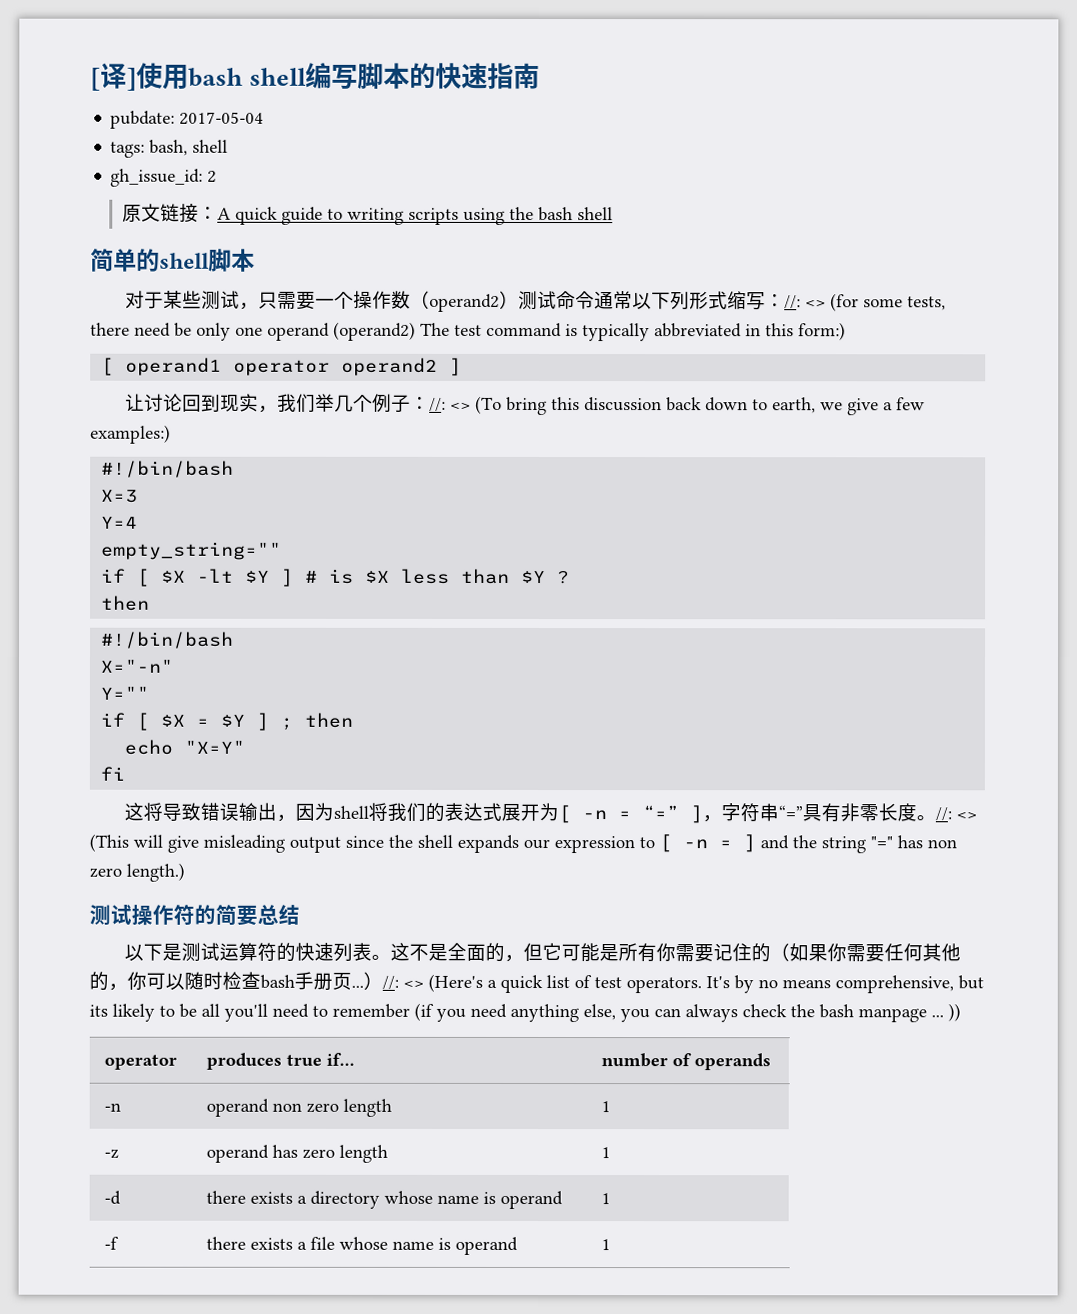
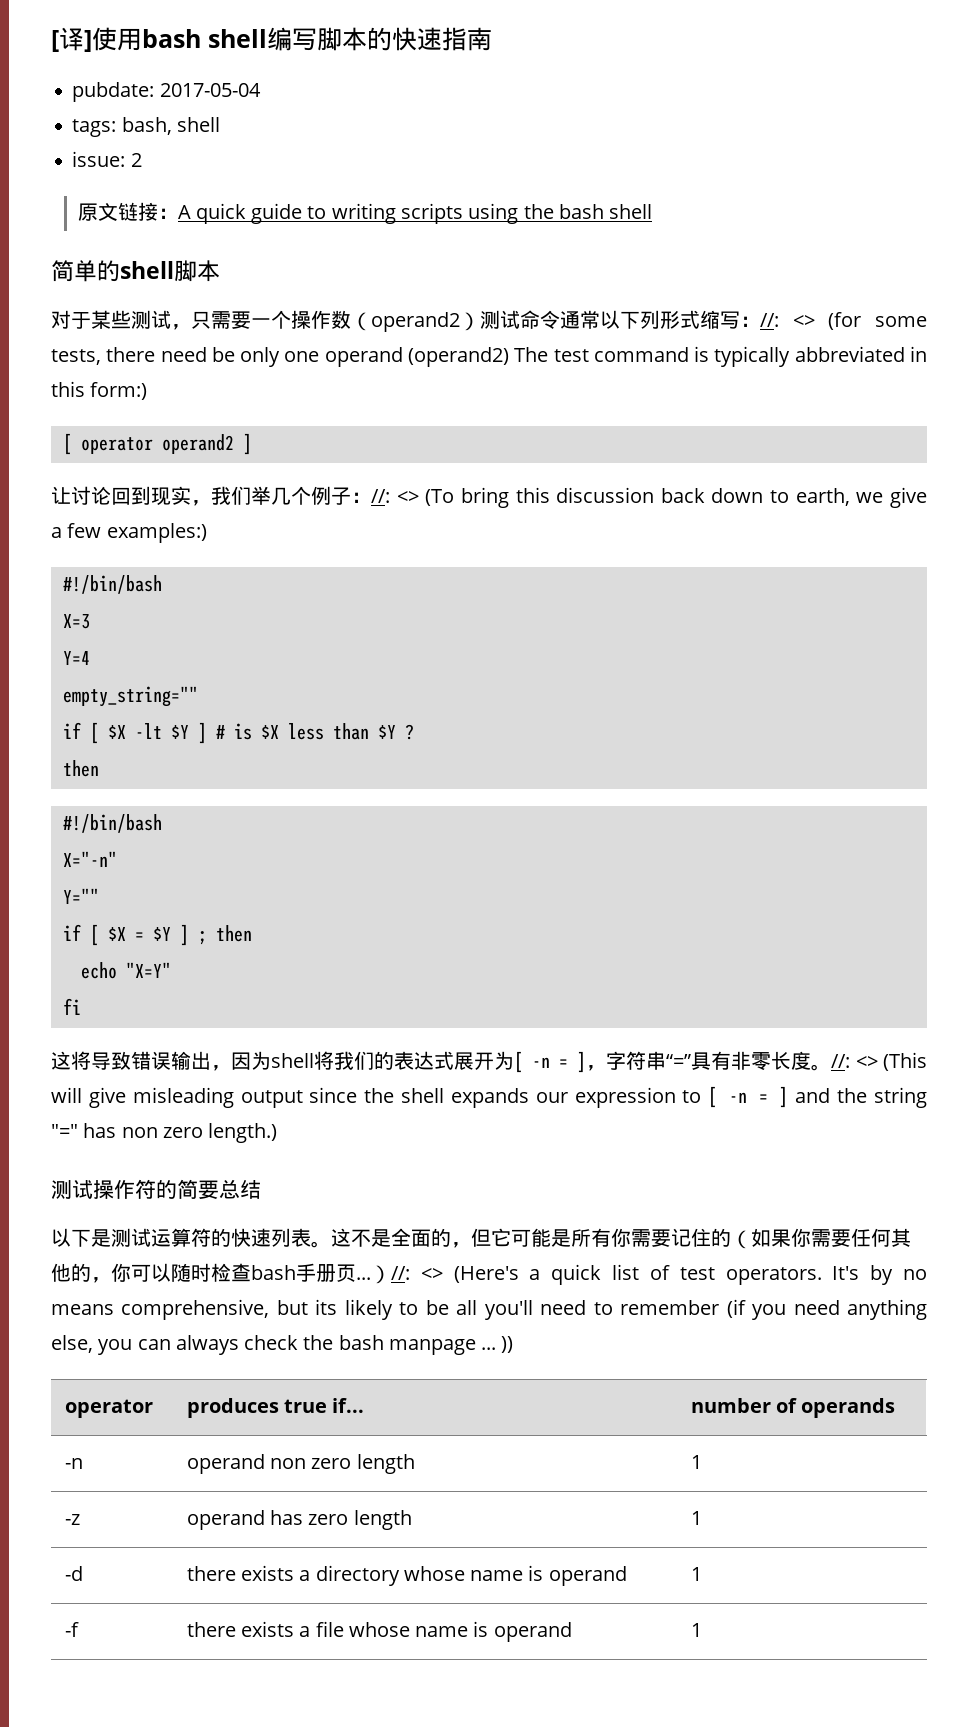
[110,168,204,187] gh_issue_id: -> [72,151,126,167] issue:
[125,357,223,376] operand1 -> (72, 444) none
[641,805,679,820] “=” -> (569, 1063) none

